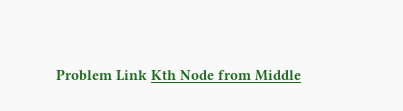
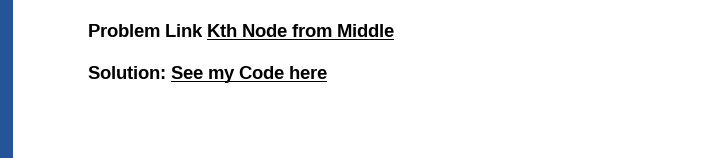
(301, 75) none -> [88,66,327,83] // Solution: See my Code here

